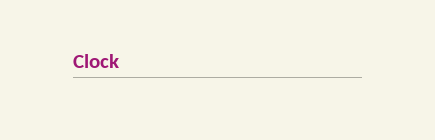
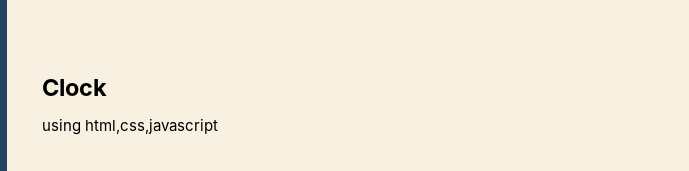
(119, 61) none -> [42,118,219,135] // using html,css,javascript

